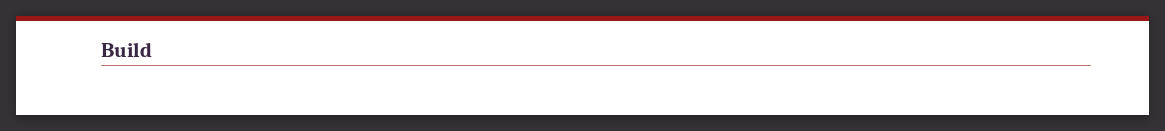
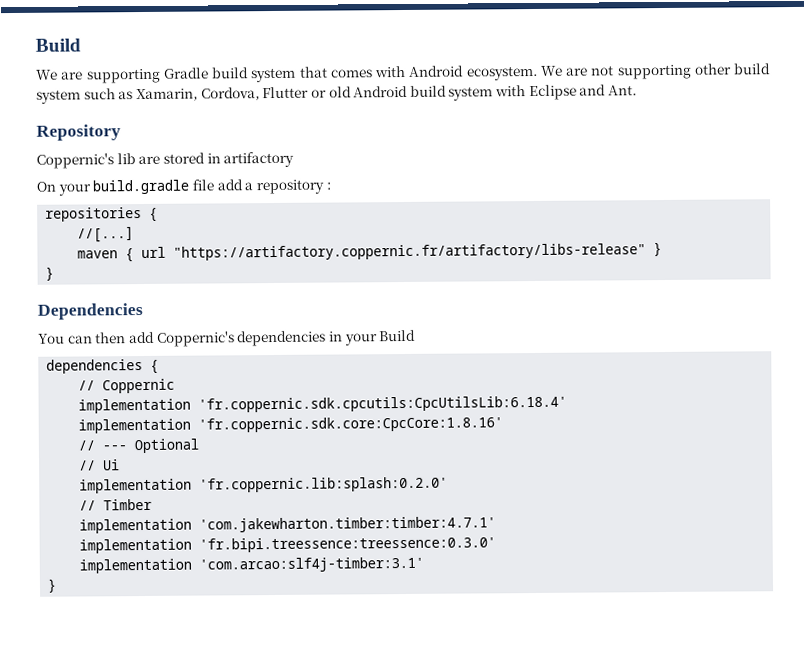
[101,42,152,57] Build -> [35,38,81,52] [36,63,771,84] [36,84,638,104] [36,124,121,141] [36,151,295,169] [36,179,331,196] [45,207,159,222] [77,226,135,243] [77,242,663,263] [45,266,55,281] [37,303,143,320] [38,329,417,347] [46,359,160,374] [78,378,176,394] [78,395,568,414] [78,416,504,434] [78,438,200,454] [79,459,121,471] [79,476,449,494] [79,498,153,511] [79,516,497,534] [79,536,497,554] [79,556,425,574] [47,578,58,593] Build // We are supporting Gradle build system that comes with Android ecosystem. We are not supporting other build system such as Xamarin, Cordova, Flutter or old Android build system with Eclipse and Ant. // Repository // Coppernic's lib are stored in artifactory // On your build.gradle file add a repository : // repositories { // //[...] // maven { url "https://artifactory.coppernic.fr/artifactory/libs-release" } // } // Dependencies // You can then add Coppernic's dependencies in your Build // dependencies { // // Coppernic // implementation 'fr.coppernic.sdk.cpcutils:CpcUtilsLib:6.18.4' // implementation 'fr.coppernic.sdk.core:CpcCore:1.8.16' // // --- Optional // // Ui // implementation 'fr.coppernic.lib:splash:0.2.0' // // Timber // implementation 'com.jakewharton.timber:timber:4.7.1' // implementation 'fr.bipi.treessence:treessence:0.3.0' // implementation 'com.arcao:slf4j-timber:3.1' // }

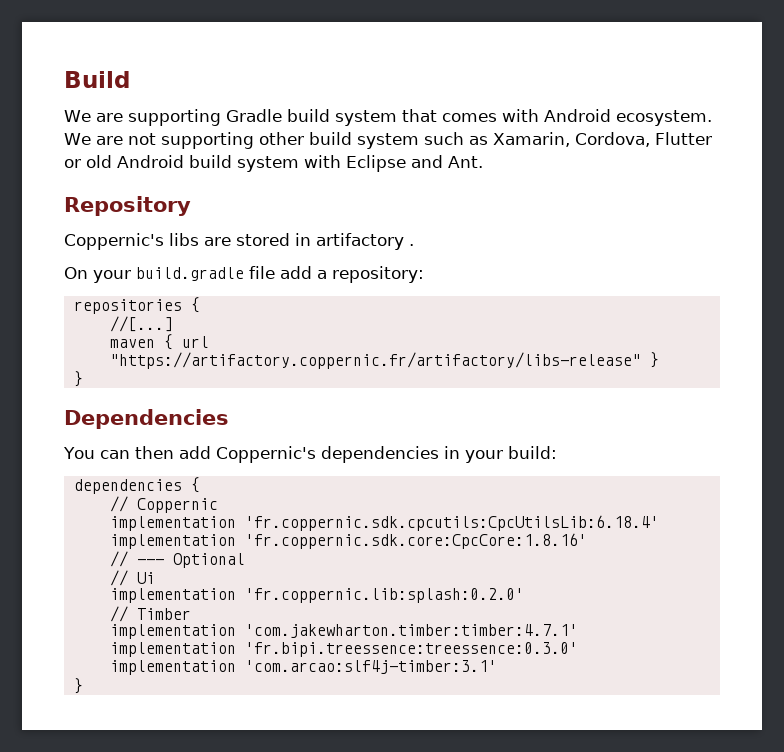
[116,153,136,165] lib -> [169,233,199,246] libs
(295, 159) none -> [409,244,414,246] .
[255,179,331,195] repository : -> [332,266,424,283] repository:
[379,329,417,342] Build -> [507,446,557,459] build:

